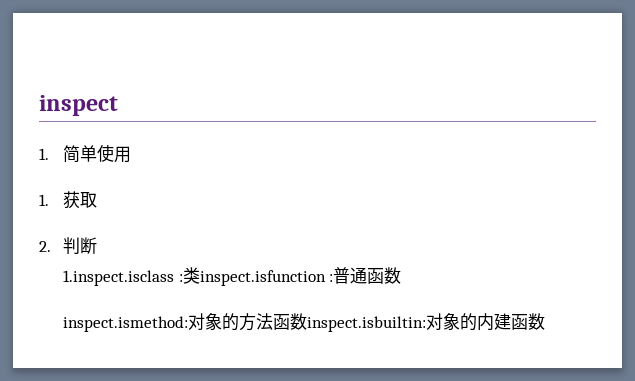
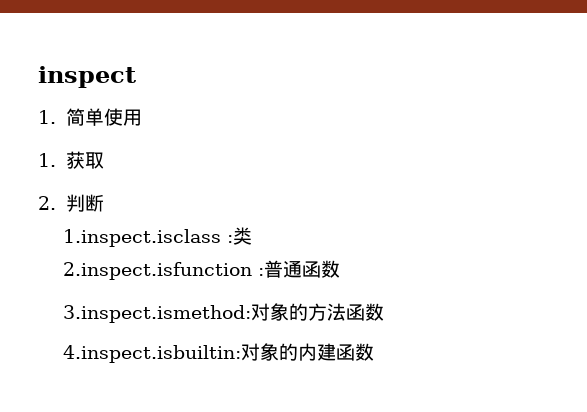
[199,270,326,286] inspect.isfunction -> [62,262,252,280] // 2.inspect.isfunction
[62,316,188,332] inspect.ismethod: -> [62,305,251,323] 3.inspect.ismethod:
[306,316,426,332] inspect.isbuiltin: -> [62,345,241,363] // 4.inspect.isbuiltin:

